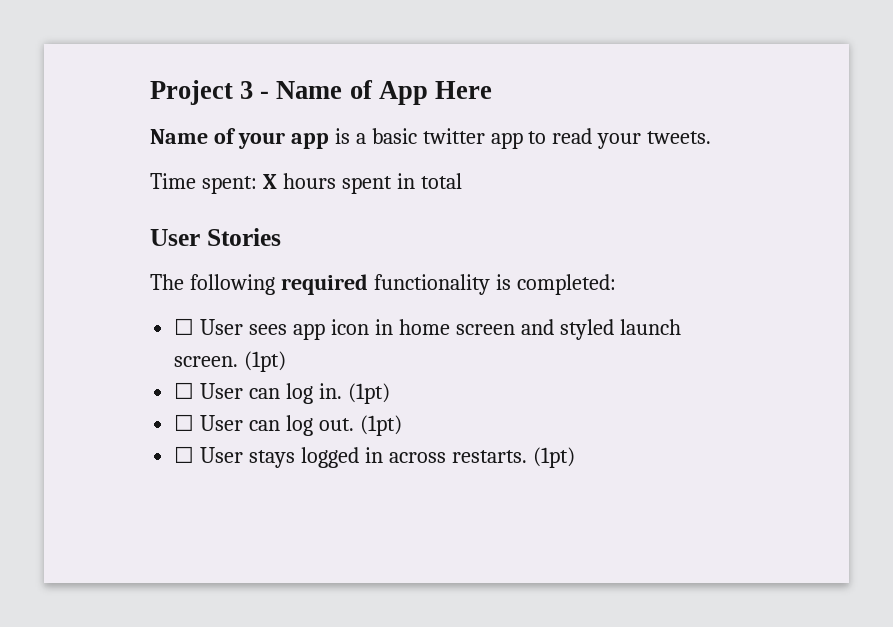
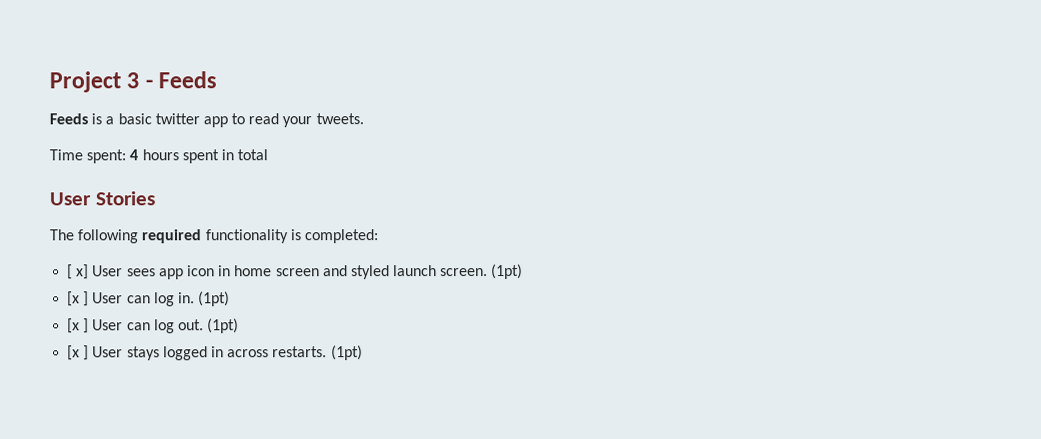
[276,80,492,105] [150,128,329,149] Name of App Here // Name of your app -> [158,71,218,89] [49,113,88,125] Feeds // Feeds
[262,174,277,189] X -> [129,149,139,161] 4
[174,318,195,335] ☐ -> [67,264,90,280] [ x]
[174,382,195,399] ☐ -> [67,291,90,307] [x ]
[174,414,195,431] ☐ -> [67,318,90,334] [x ]
[174,446,195,463] ☐ -> [67,345,90,361] [x ]

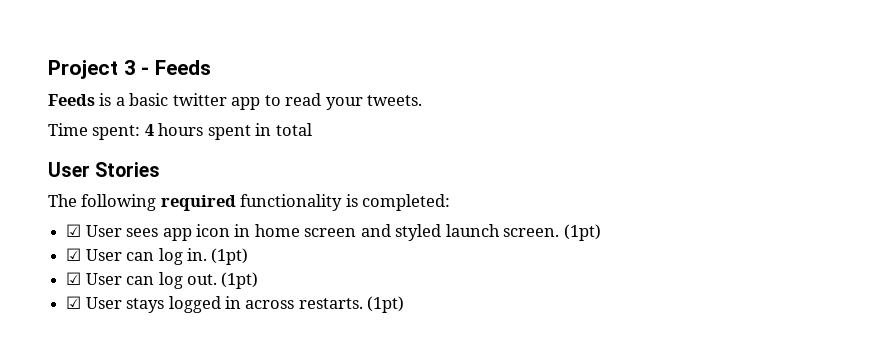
[67,264,90,280] [ x] -> [66,224,82,237] ☑
[67,291,90,307] [x ] -> [66,248,82,261] ☑
[67,318,90,334] [x ] -> [66,272,82,285] ☑
[67,345,90,361] [x ] -> [66,296,82,309] ☑

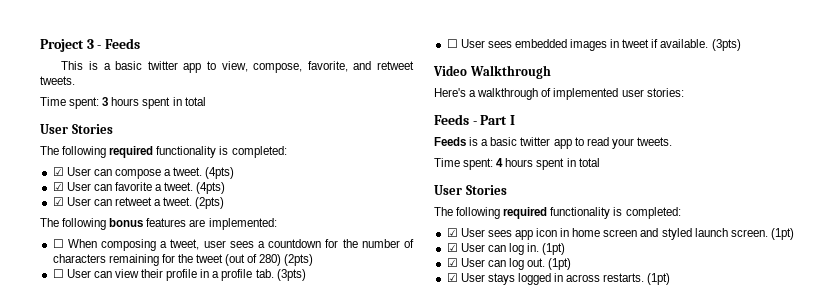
(212, 67) none -> [61,61,414,73] [40,76,75,85] [40,97,206,109] [40,124,113,134] [40,146,287,158] [52,167,235,179] [52,182,226,194] [52,197,225,209] [40,218,277,230] [52,239,414,251] [52,254,314,266] [52,269,306,281] [446,39,741,51] [433,65,551,79] [434,88,684,100] [434,114,515,125] // This is a basic twitter app to view, compose, favorite, and retweet tweets. // Time spent: 3 hours spent in total // User Stories // The following required functionality is completed: // ☑ User can compose a tweet. (4pts) // ☑ User can favorite a tweet. (4pts) // ☑ User can retweet a tweet. (2pts) // The following bonus features are implemented: // ☐ When composing a tweet, user sees a countdown for the number of characters remaining for the tweet (out of 280) (2pts) // ☐ User can view their profile in a profile tab. (3pts) // ☐ User sees embedded images in tweet if available. (3pts) // Video Walkthrough // Here's a walkthrough of implemented user stories: // Feeds - Part I

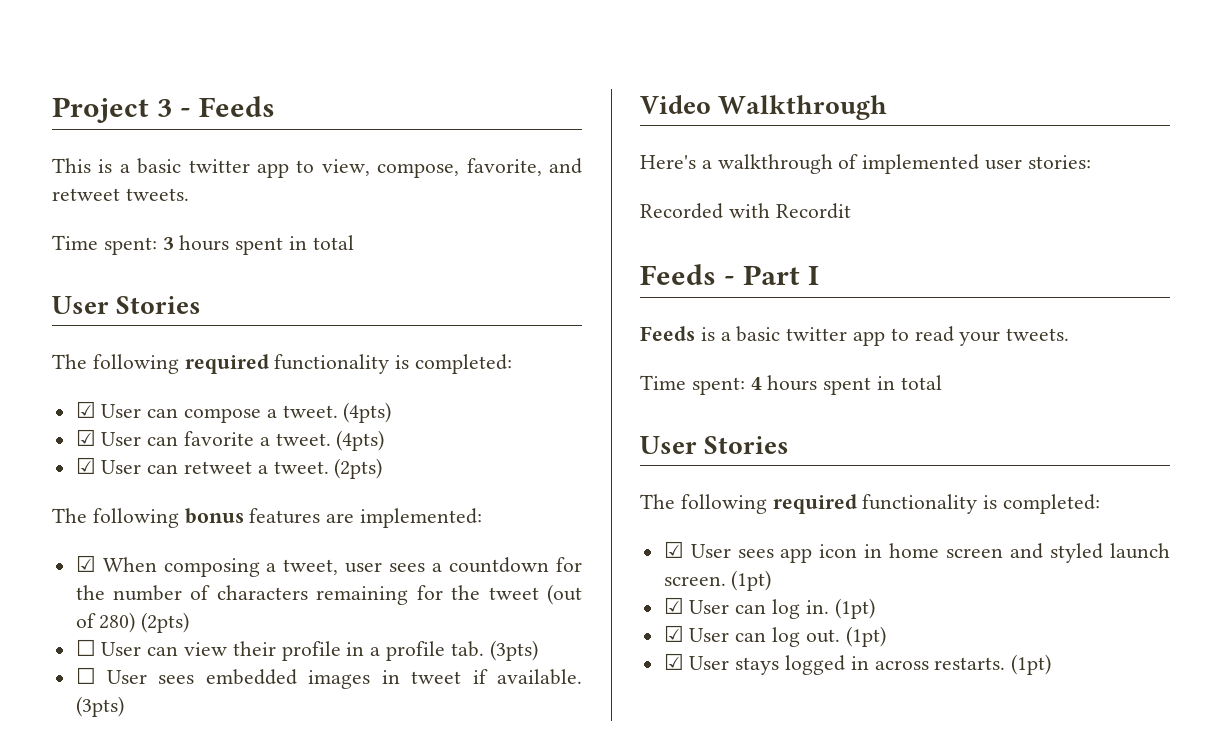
[52,239,64,248] ☐ -> [75,555,96,572] ☑
(684, 92) none -> [640,203,851,219] // Recorded with Recordit

